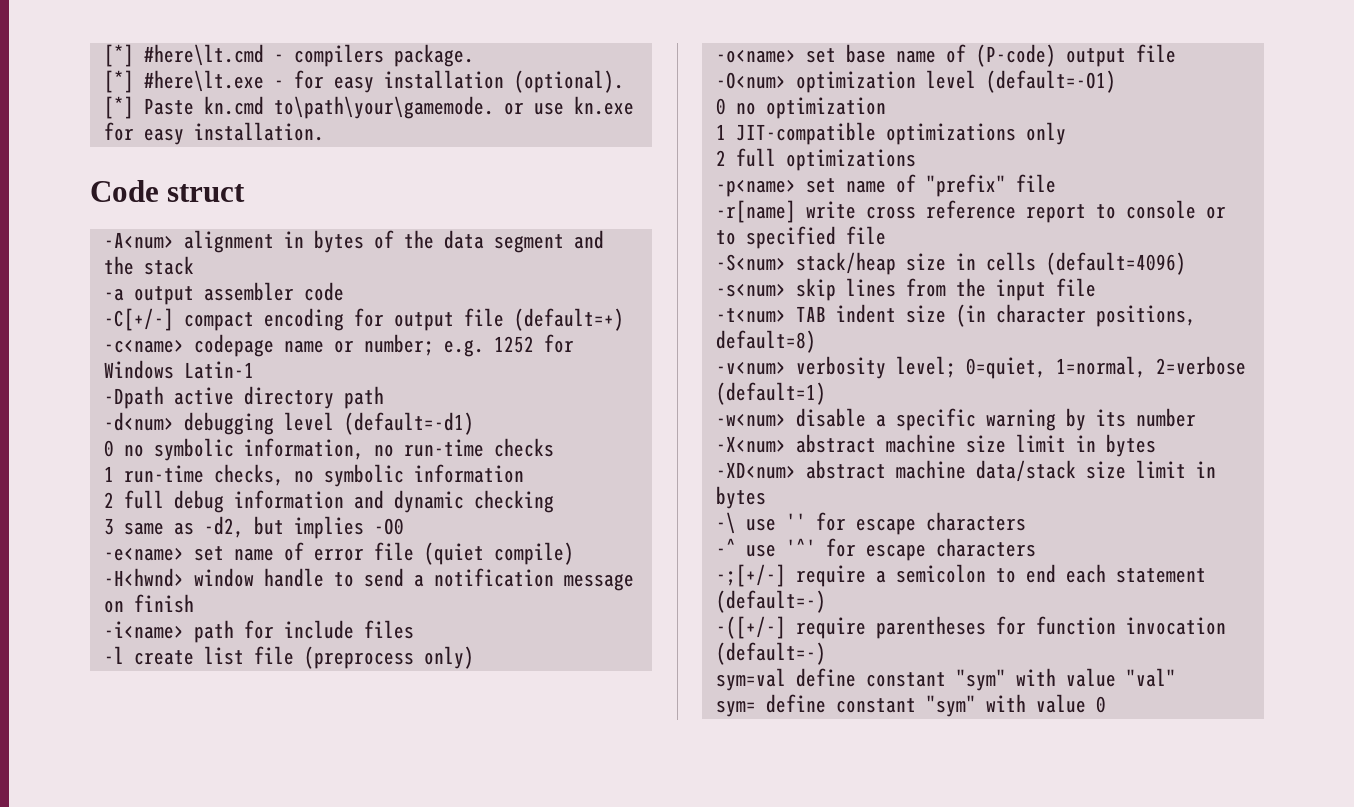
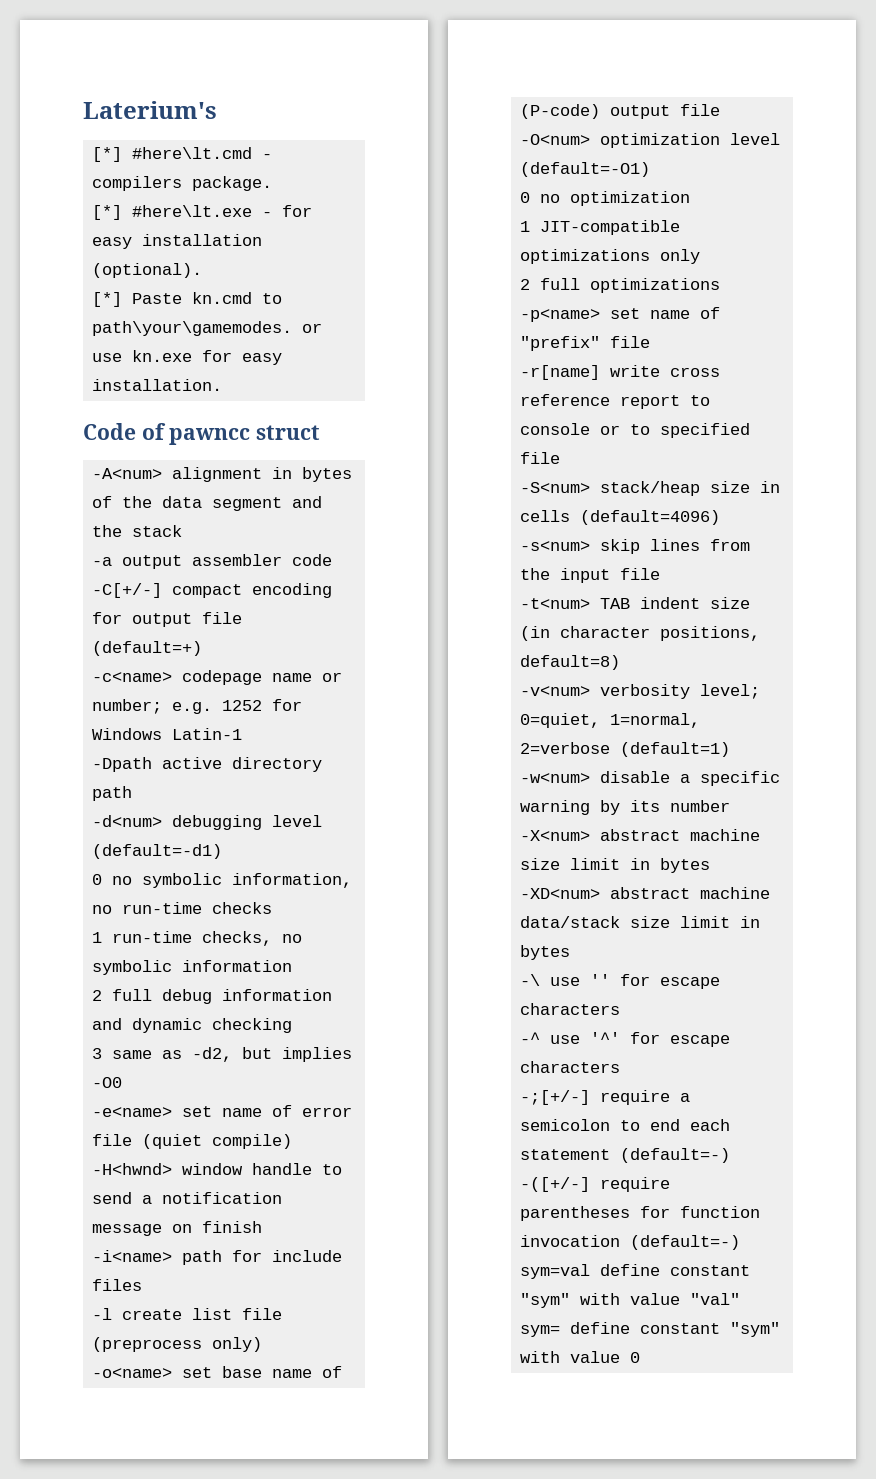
(103, 55) none -> [83,101,217,119] Laterium's //
[273,96,494,119] to\path\your\gamemode. -> [262,293,283,304] [92,321,293,336] to path\your\gamemodes.
(159, 191) none -> [141,423,251,445] of pawncc

